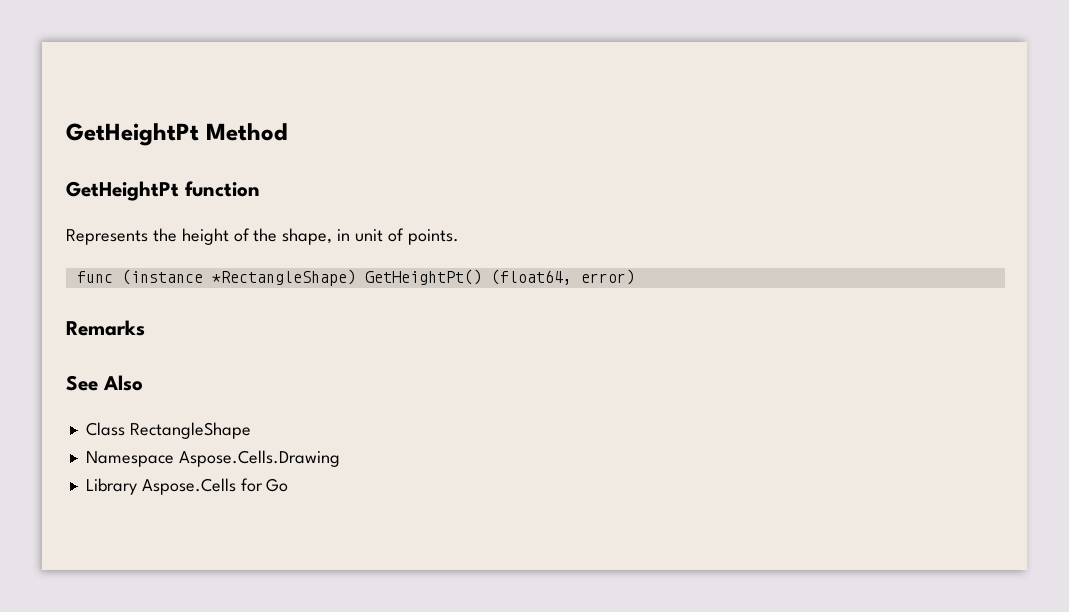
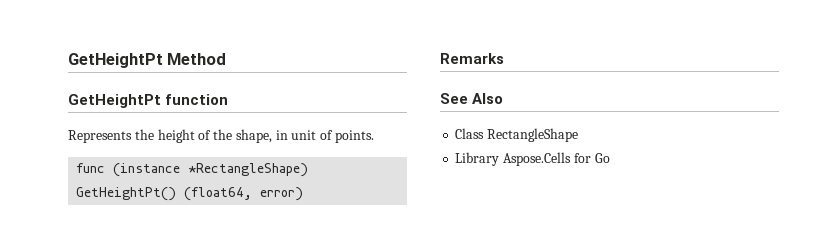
[85,450,340,467] // Namespace Aspose.Cells.Drawing -> (579, 135) none

